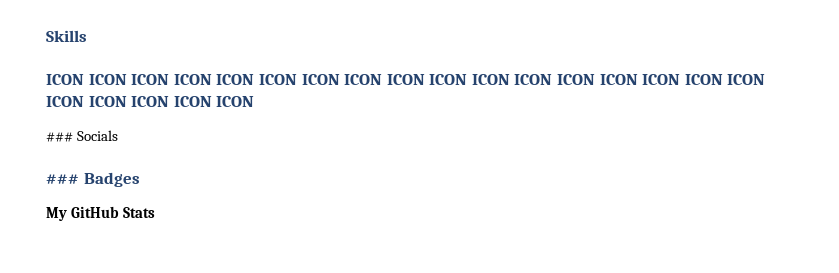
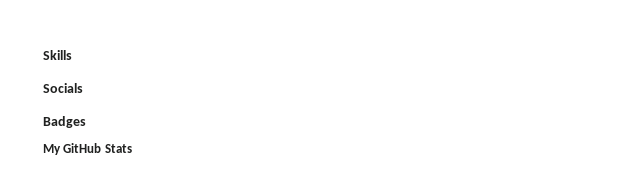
[46,74,766,85] [46,96,255,107] [46,132,73,142] ICON ICON ICON ICON ICON ICON ICON ICON ICON ICON ICON ICON ICON ICON ICON ICON ICON ICON ICON ICON ICON ICON // ### -> (72, 55) none
[46,174,79,184] ### -> (83, 88) none

